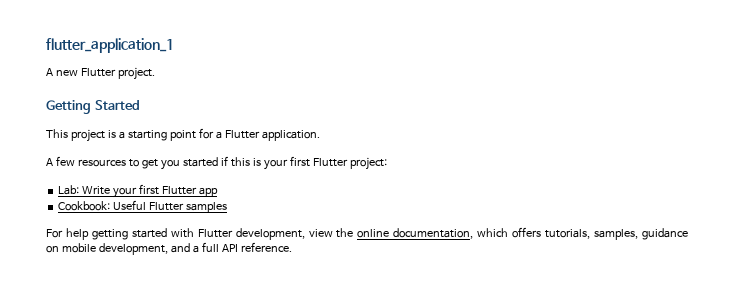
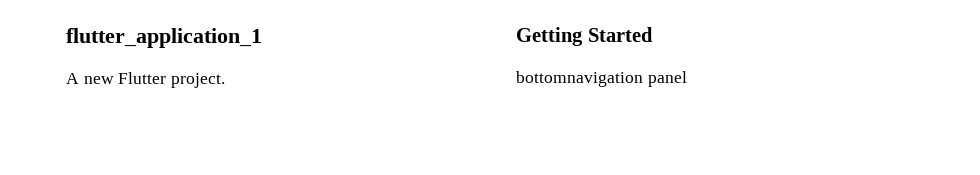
[46,128,320,142] [46,156,387,170] [58,184,218,198] [58,200,228,213] [46,227,688,240] [46,242,292,255] This project is a starting point for a Flutter application. // A few resources to get you started if this is your first Flutter project: // Lab: Write your first Flutter app // Cookbook: Useful Flutter samples // For help getting started with Flutter development, view the online documentation, which offers tutorials, samples, guidance on mobile development, and a full API reference. -> [516,71,687,87] bottomnavigation panel

